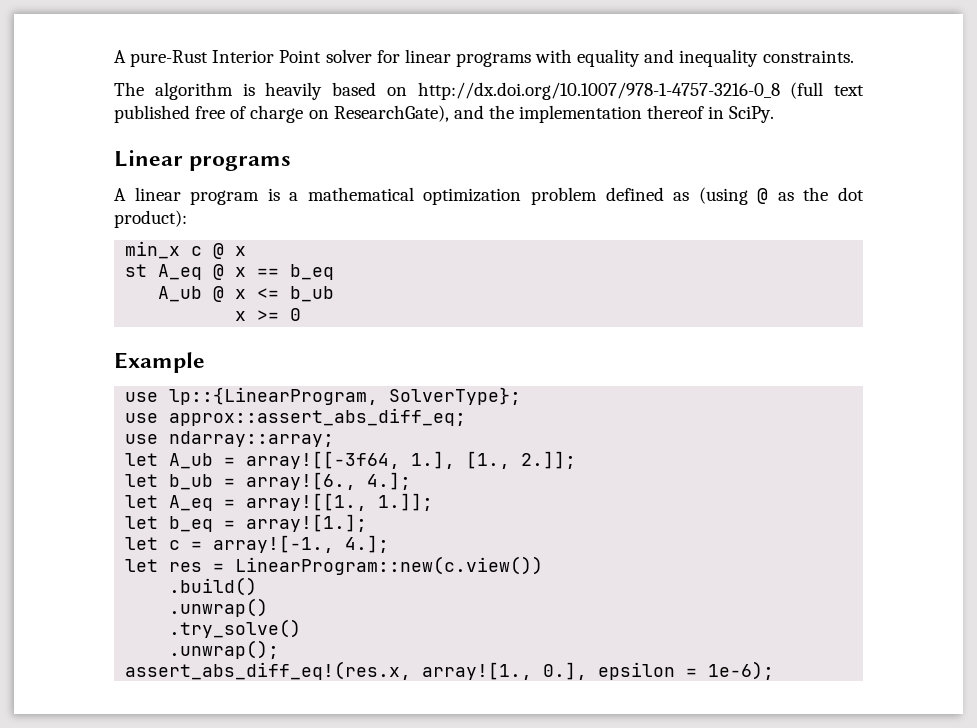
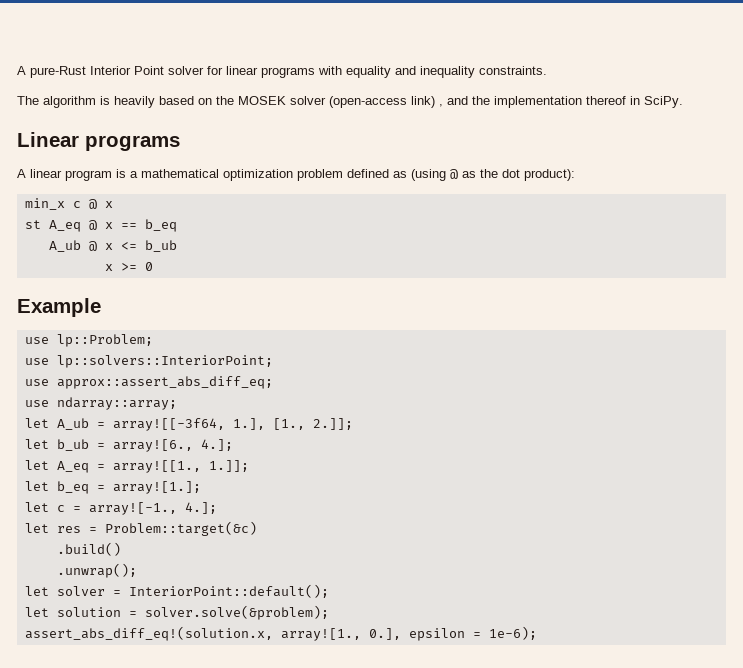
[417,82,864,100] [114,105,449,123] http://dx.doi.org/10.1007/978-1-4757-3216-0_8 (full text published free of charge on ResearchGate), -> [216,96,443,108] the MOSEK solver (open-access link) ,
[169,387,522,405] lp::{LinearProgram, SolverType}; -> [56,334,153,347] [24,355,273,368] lp::Problem; // use lp::solvers::InteriorPoint;
[235,556,544,575] LinearProgram::new(c.view()) -> [104,521,257,536] Problem::target(&c)
[169,598,269,617] [169,619,302,638] // .unwrap() // .try_solve() -> (121, 549) none
[125,661,412,680] assert_abs_diff_eq!(res.x, -> [24,584,329,598] [24,605,329,620] [24,626,273,641] let solver = InteriorPoint::default(); // let solution = solver.solve(&problem); // assert_abs_diff_eq!(solution.x,

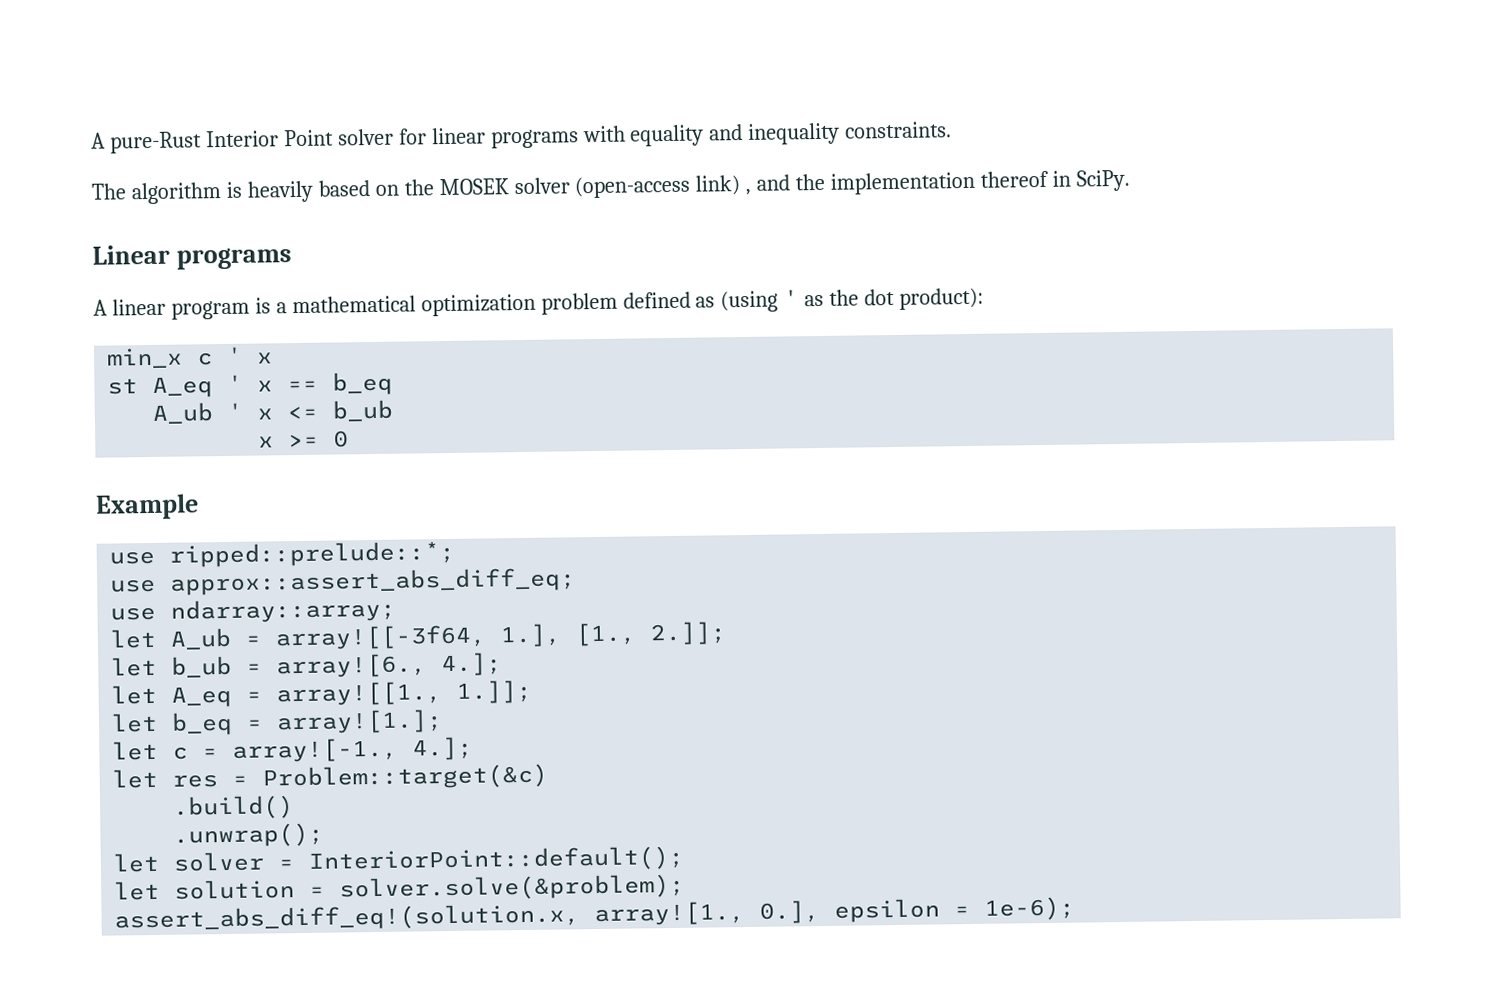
[450,169,458,179] @ -> [783,289,800,307] '
[88,199,97,209] @ -> [226,346,244,364] '
[88,220,97,230] @ -> [227,374,244,392] '
[88,241,97,251] @ -> [227,402,244,420] '
[56,334,153,347] [24,355,273,368] lp::Problem; // use lp::solvers::InteriorPoint; -> [169,540,456,568] ripped::prelude::*;

